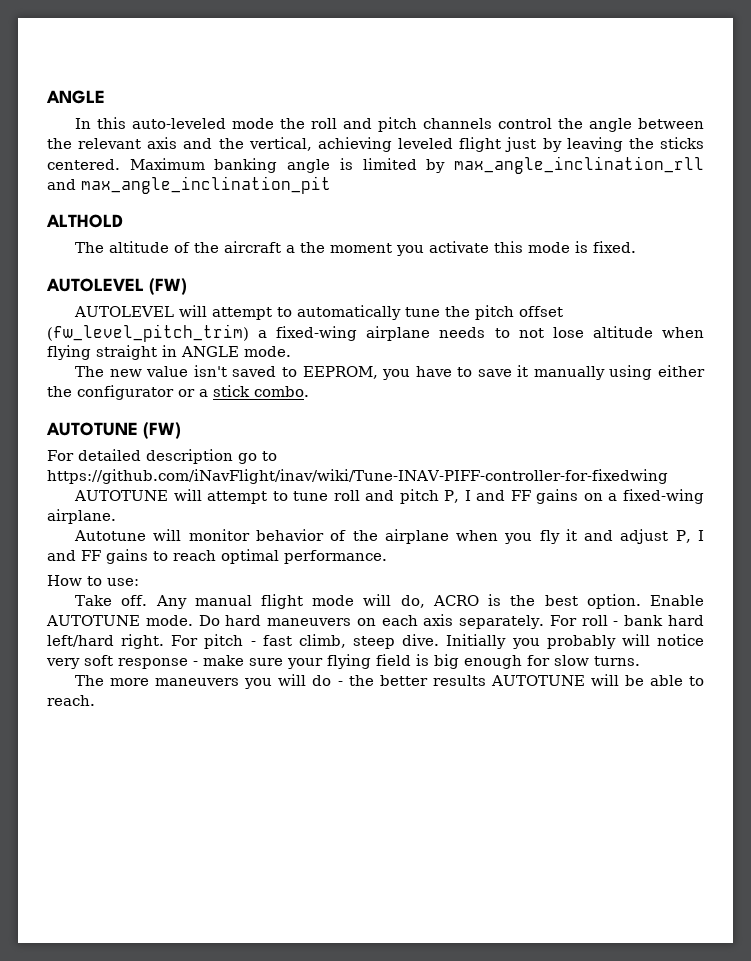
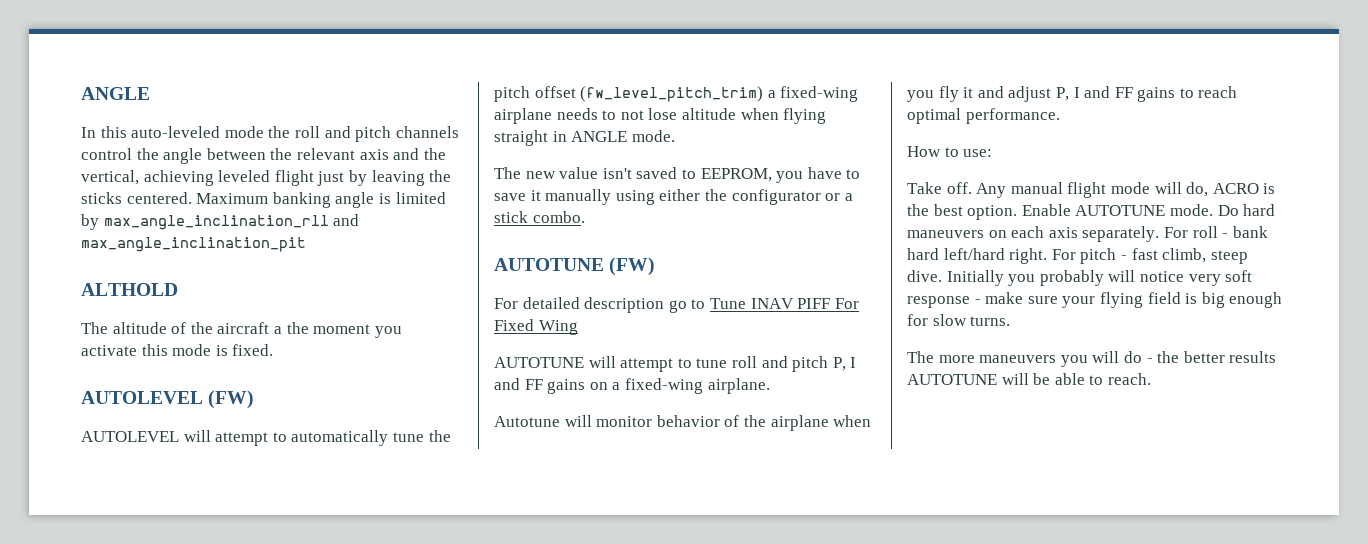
[47,469,668,484] https://github.com/iNavFlight/inav/wiki/Tune-INAV-PIFF-controller-for-fixedwing -> [709,298,859,309] [494,319,578,335] Tune INAV PIFF For Fixed Wing

